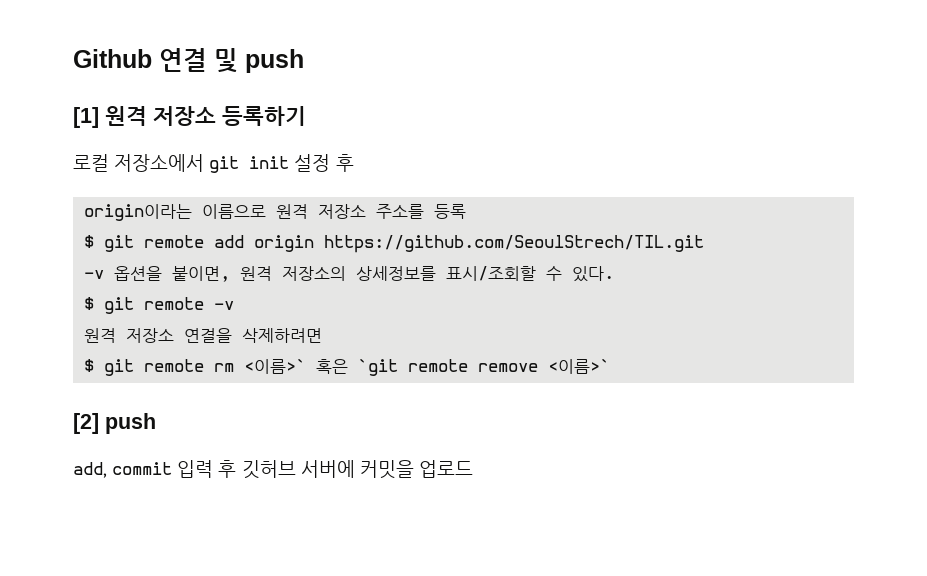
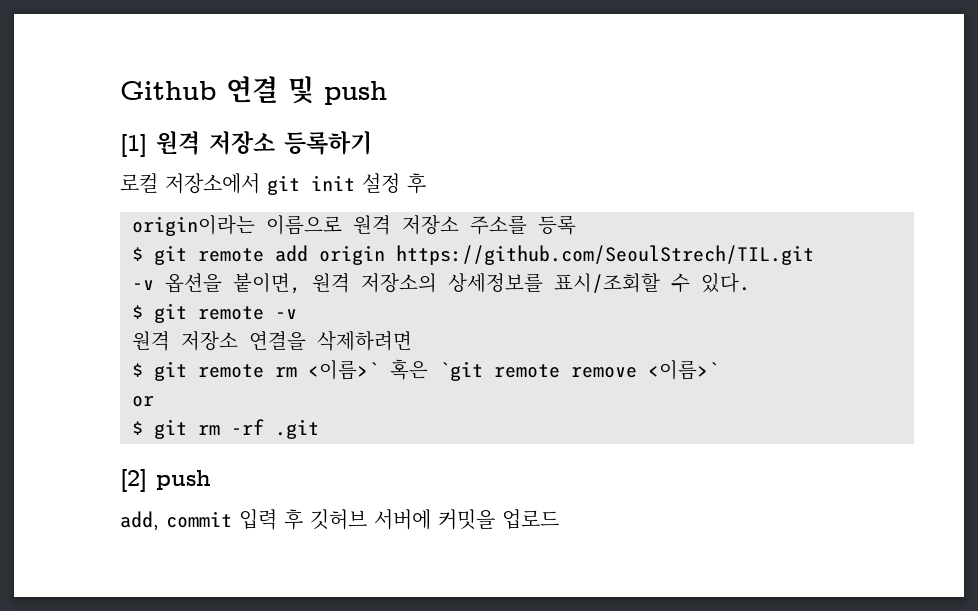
(611, 366) none -> [132,396,154,407] [132,419,319,439] // or // $ git rm -rf .git

